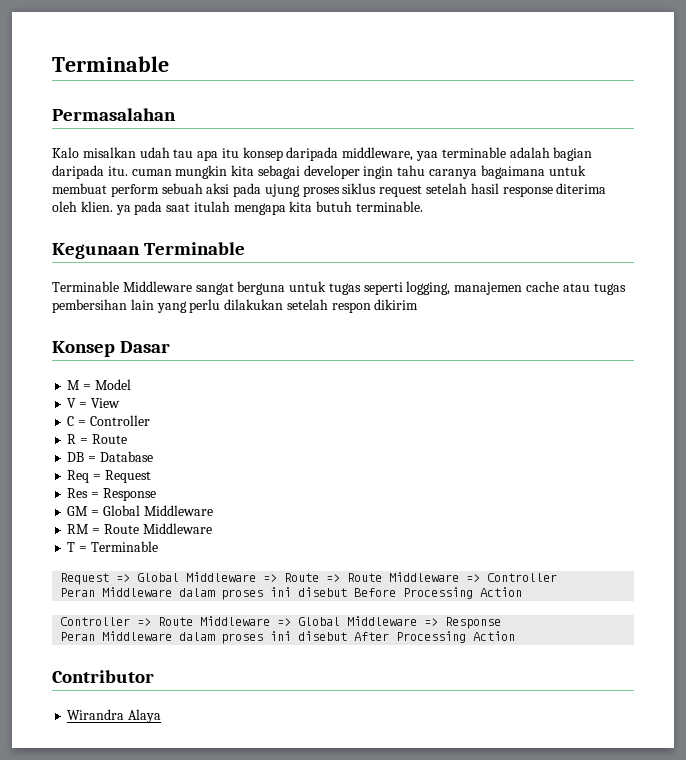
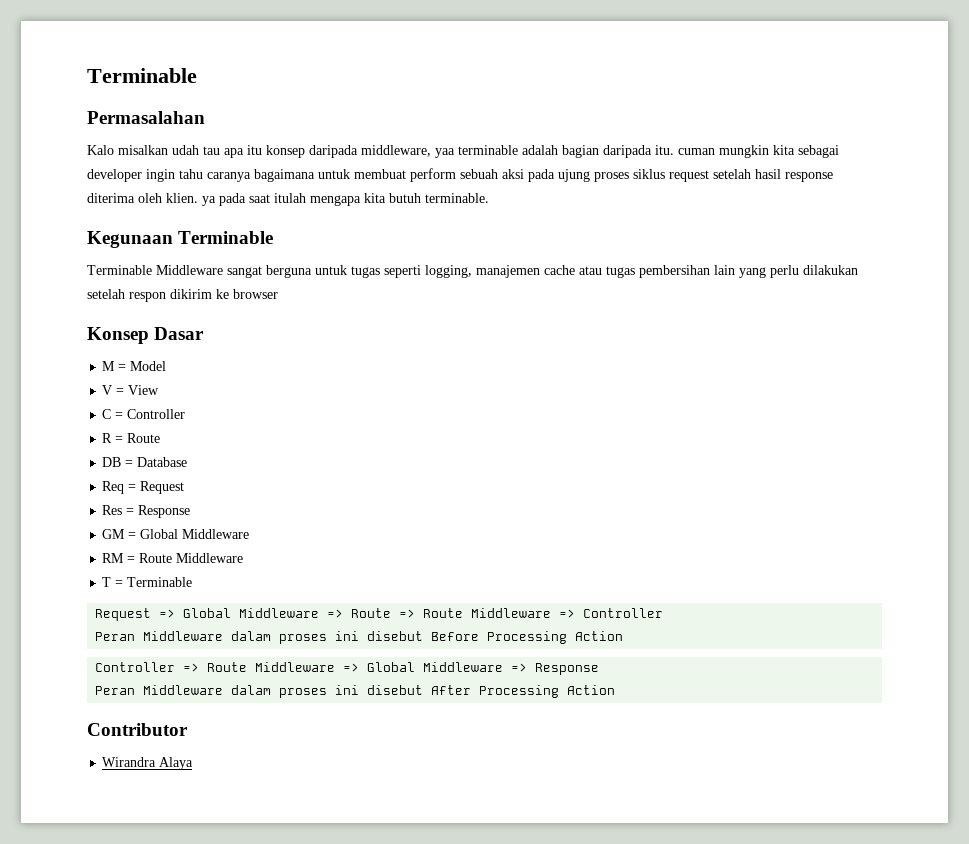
(419, 304) none -> [216,289,278,299] ke browser

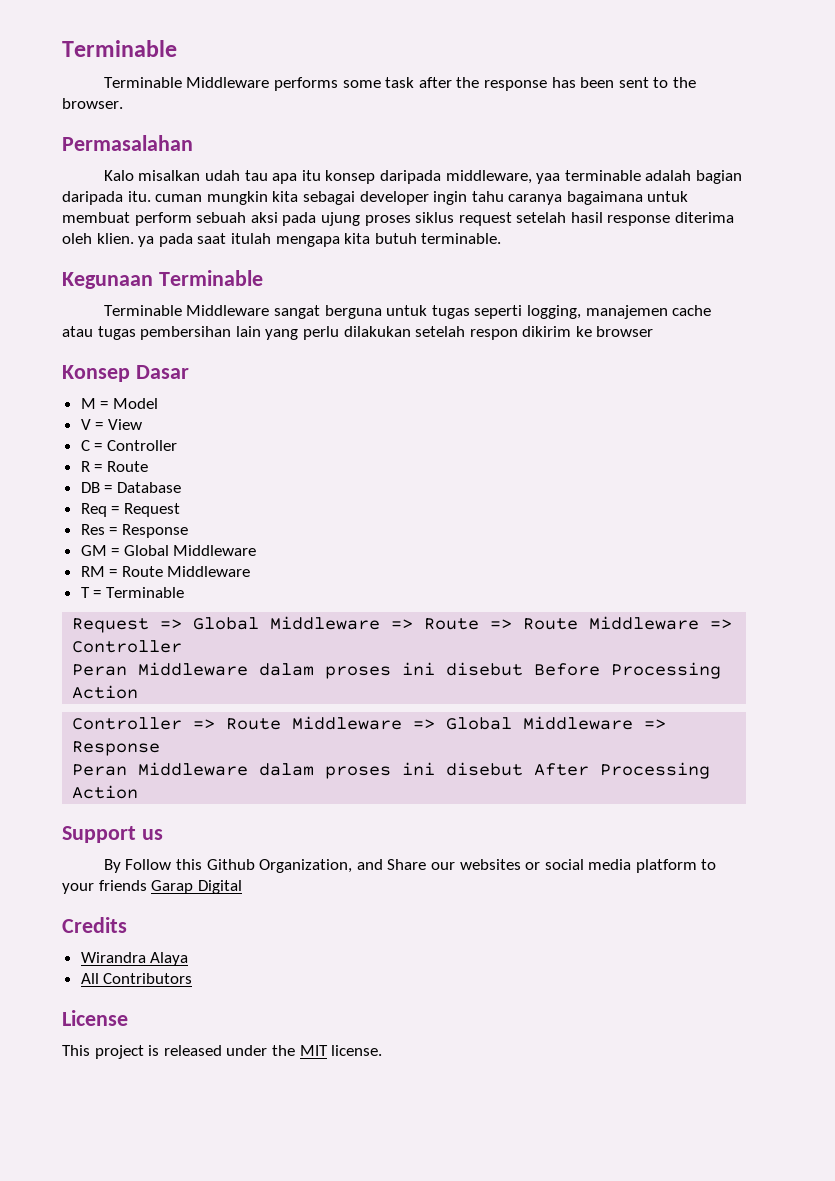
[87,68,197,83] Terminable -> [62,40,177,57] [103,77,696,91] [62,98,123,109] Terminable // Terminable Middleware performs some task after the response has been sent to the browser.
[87,723,188,736] [102,757,194,770] Contributor // Wirandra Alaya -> [62,826,163,843] [103,859,717,873] [62,880,242,894] [62,917,127,933] [80,952,189,966] [80,973,193,984] [62,1010,128,1026] [62,1045,383,1059] Support us // By Follow this Github Organization, and Share our websites or social media platform to your friends Garap Digital // Credits // Wirandra Alaya // All Contributors // License // This project is released under the MIT license.

